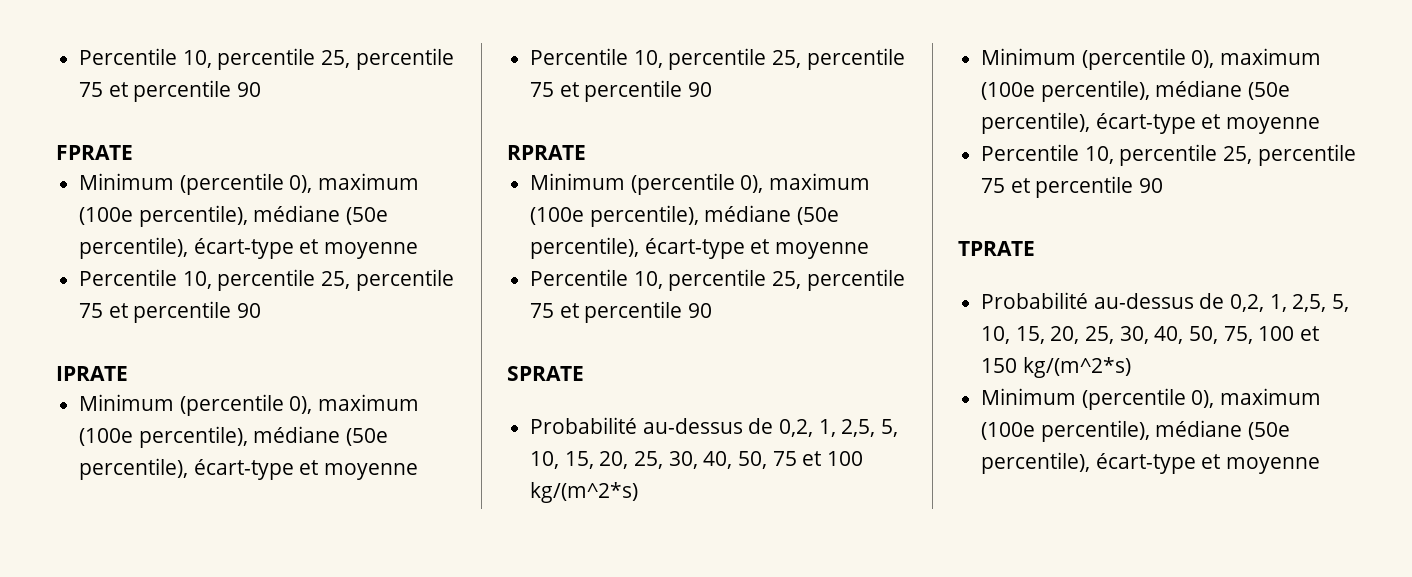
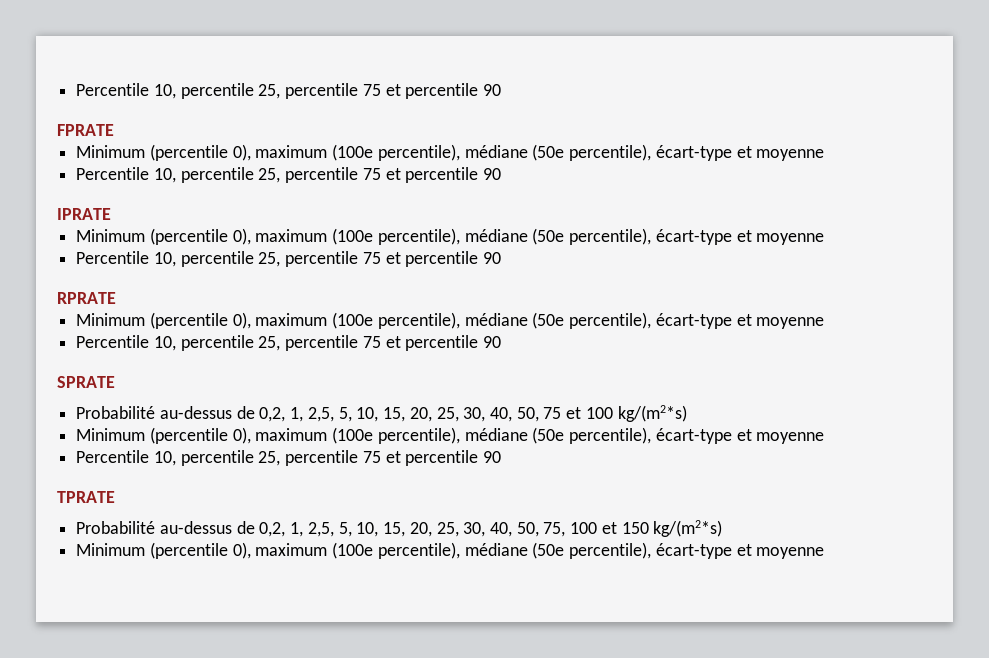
[530,482,639,503] kg/(m^2*s) -> [617,405,687,422] kg/(m2*s)
[1022,357,1131,378] kg/(m^2*s) -> [653,520,723,537] kg/(m2*s)

